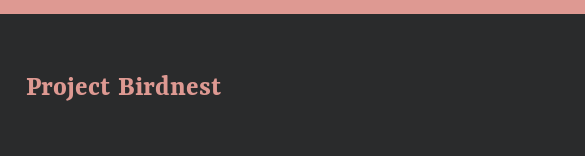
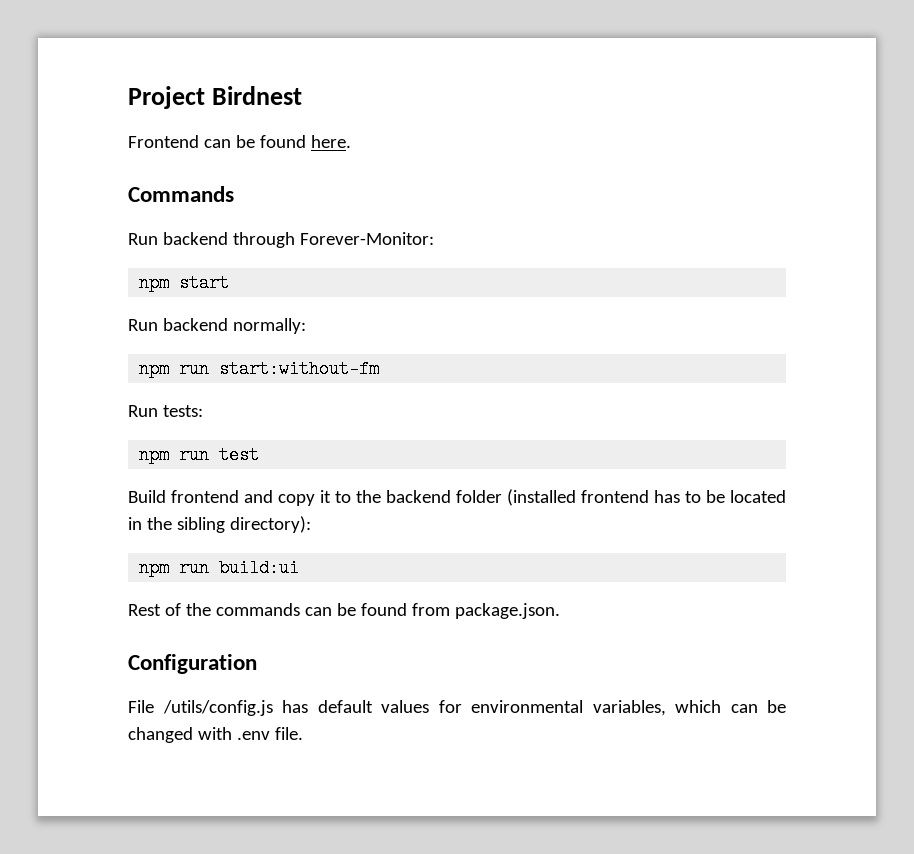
(221, 85) none -> [128,135,351,148] [128,186,234,202] [128,232,434,248] [139,274,230,292] [128,318,306,334] [139,360,380,378] [128,405,203,417] [139,446,260,464] [128,489,786,506] [128,516,311,533] [139,559,300,577] [128,603,560,619] [128,654,257,674] [128,700,786,716] [128,727,303,743] // Frontend can be found here. // Commands // Run backend through Forever-Monitor: // npm start // Run backend normally: // npm run start:without-fm // Run tests: // npm run test // Build frontend and copy it to the backend folder (installed frontend has to be located in the sibling directory): // npm run build:ui // Rest of the commands can be found from package.json. // Configuration // File /utils/config.js has default values for environmental variables, which can be changed with .env file.

